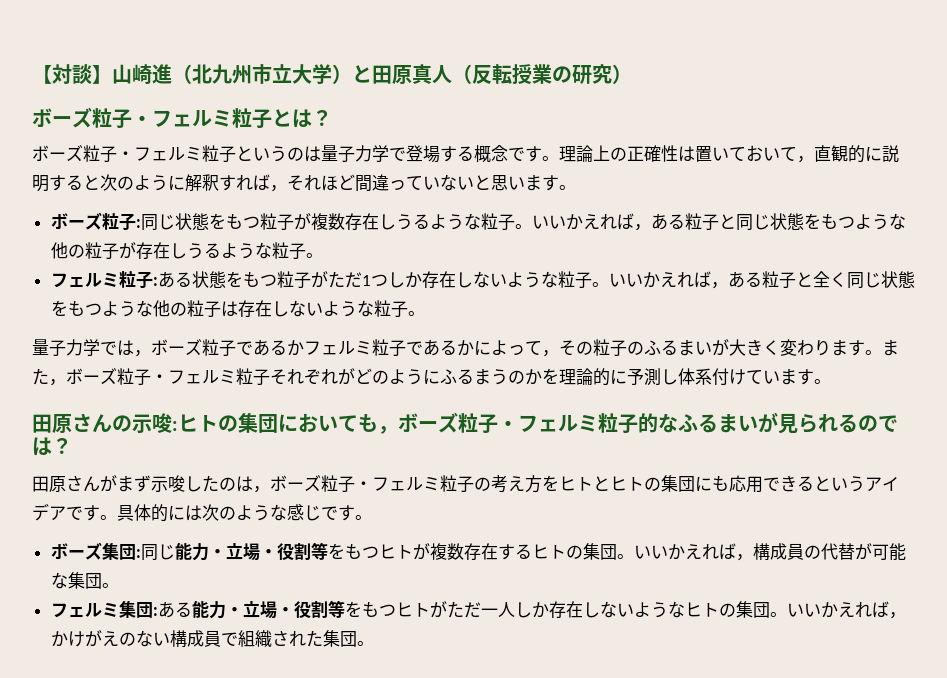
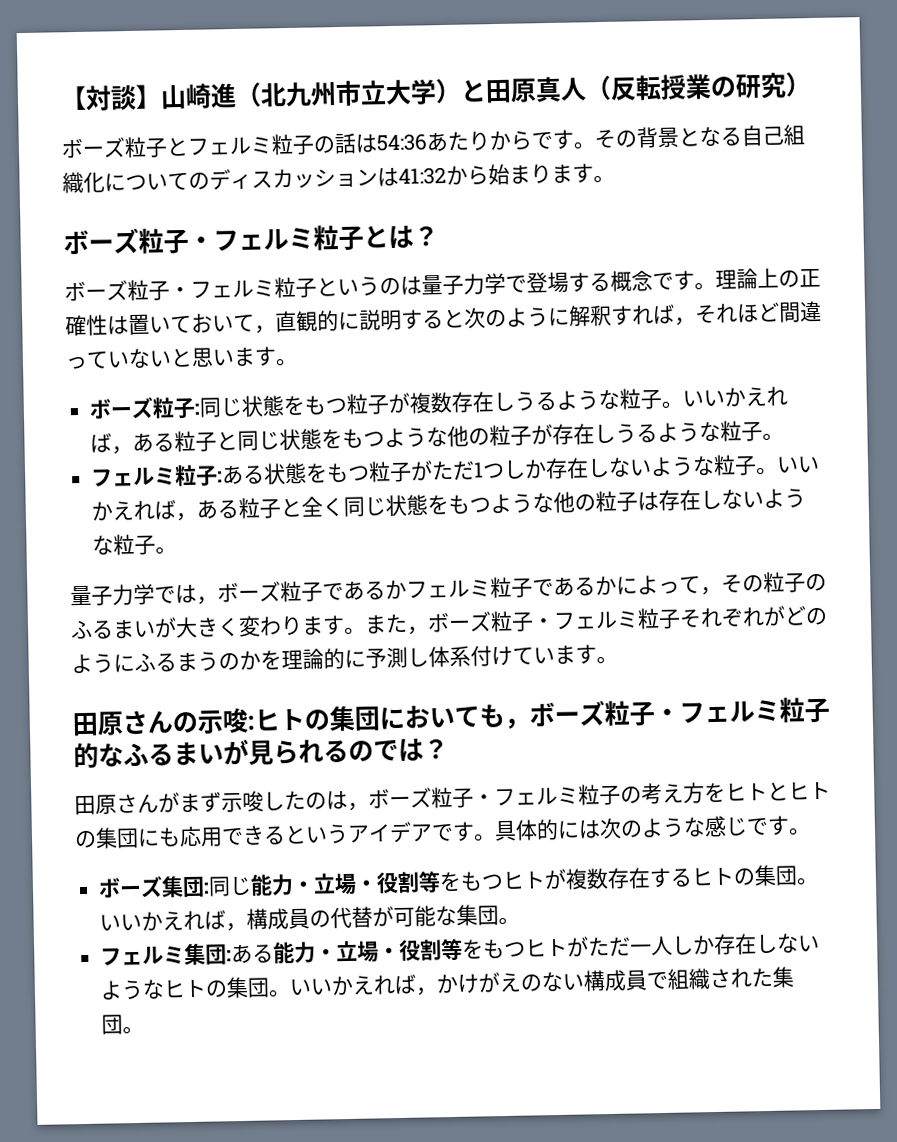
(632, 74) none -> [61,124,805,159] [62,163,615,194] // ボーズ粒子とフェルミ粒子の話は54:36あたりからです。その背景となる自己組織化についてのディスカッションは41:32から始まります。

